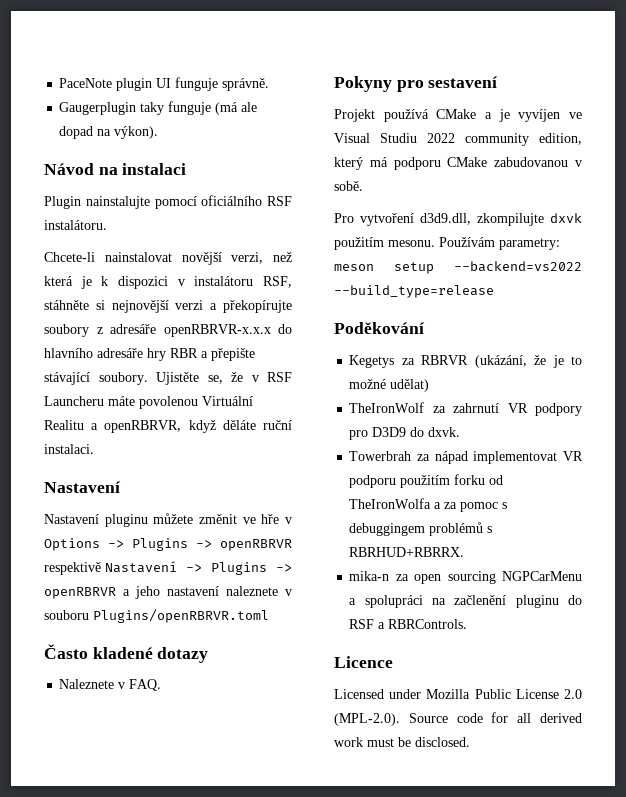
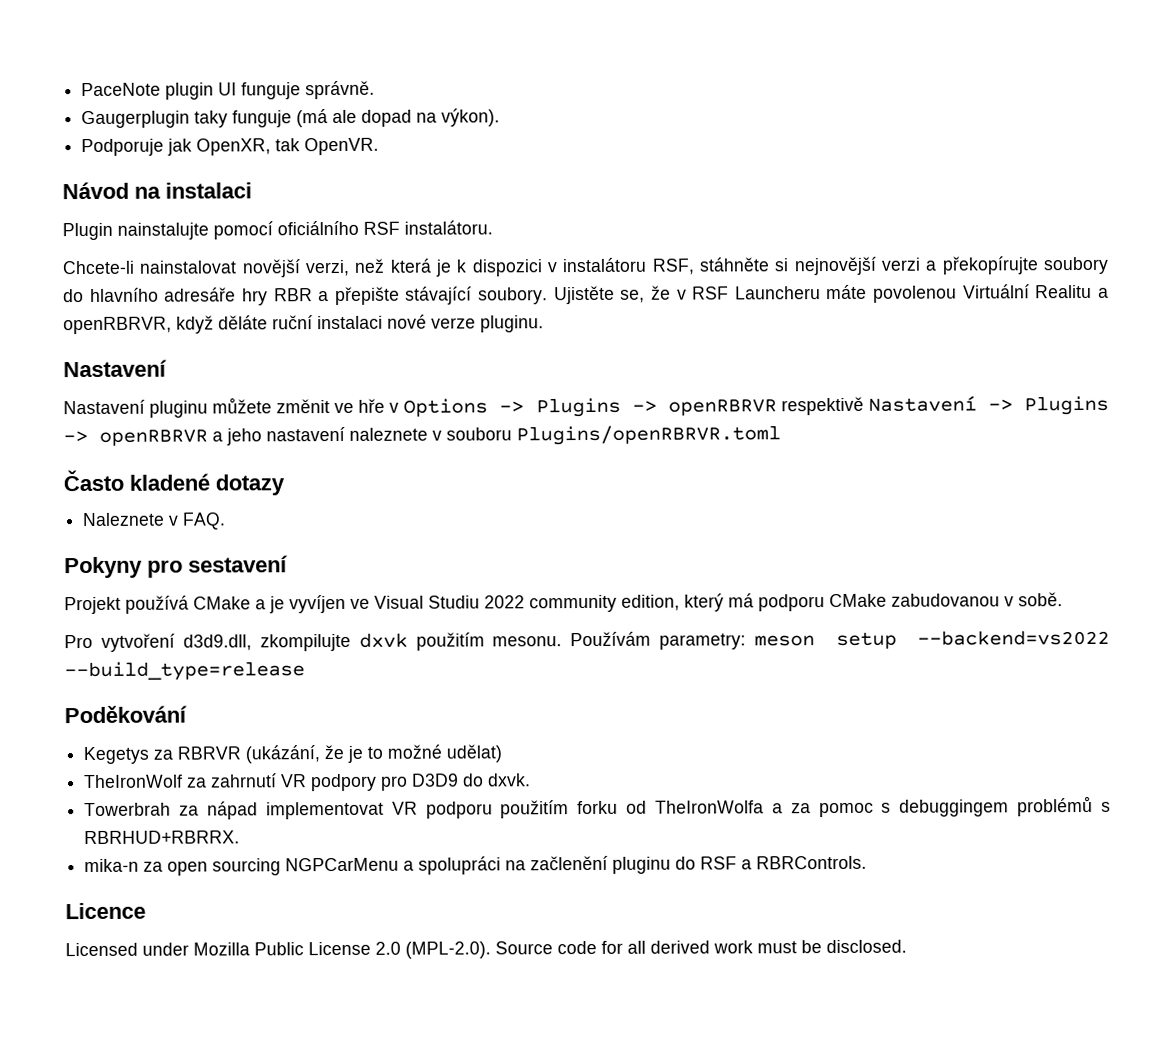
(159, 132) none -> [81,137,380,157] // Podporuje jak OpenXR, tak OpenVR.
[96,324,271,337] z adresáře openRBRVR-x.x.x -> (1110, 265) none
[44,444,94,454] instalaci. -> [317,314,544,333] instalaci nové verze pluginu.

